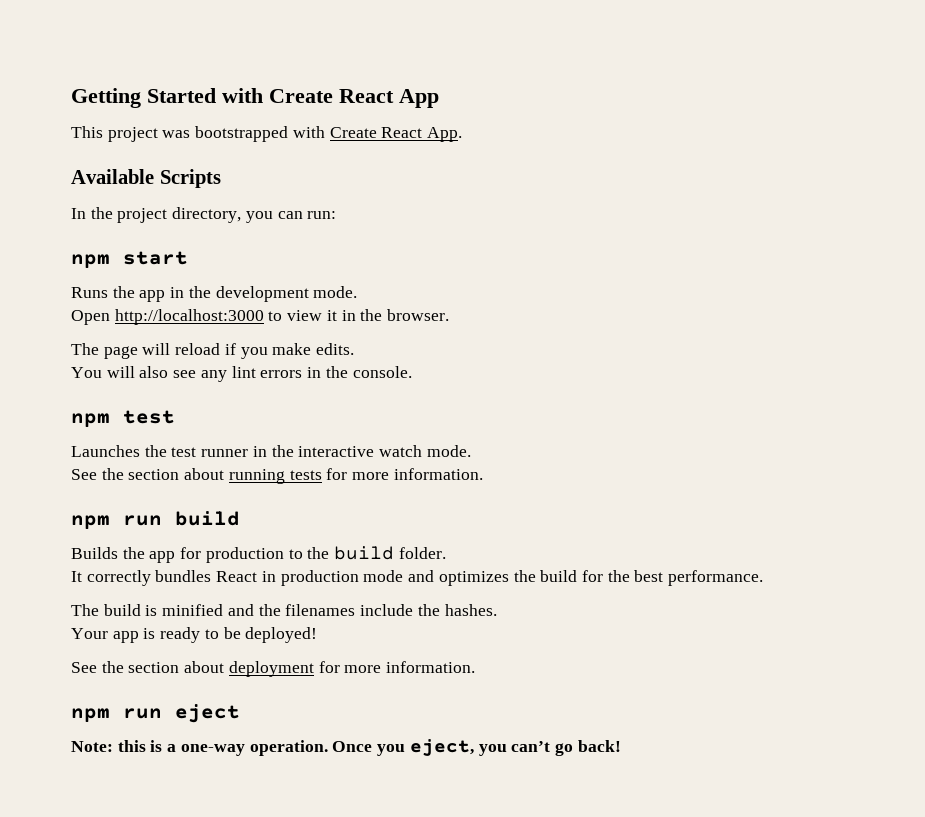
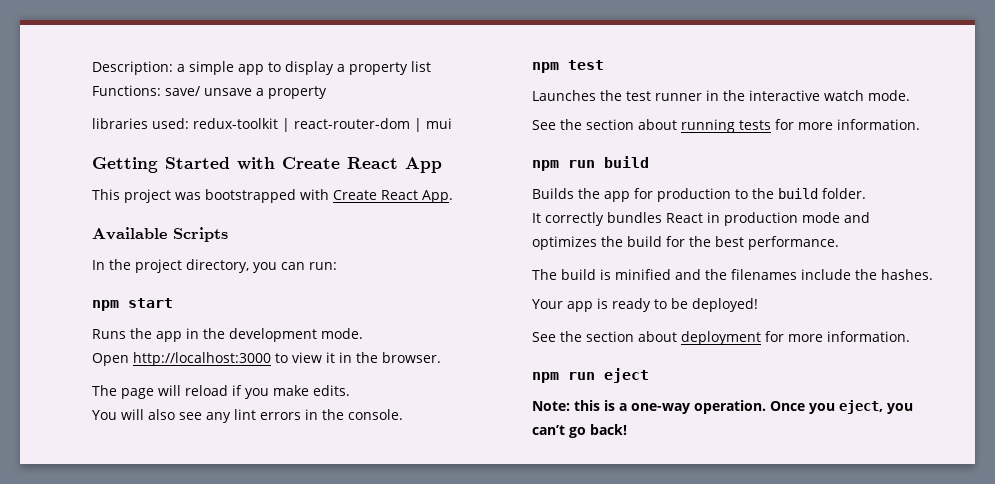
(71, 98) none -> [92,61,431,75] [92,85,327,99] [92,118,452,132] Description: a simple app to display a property list Functions: save/ unsave a property // libraries used: redux-toolkit | react-router-dom | mui //

